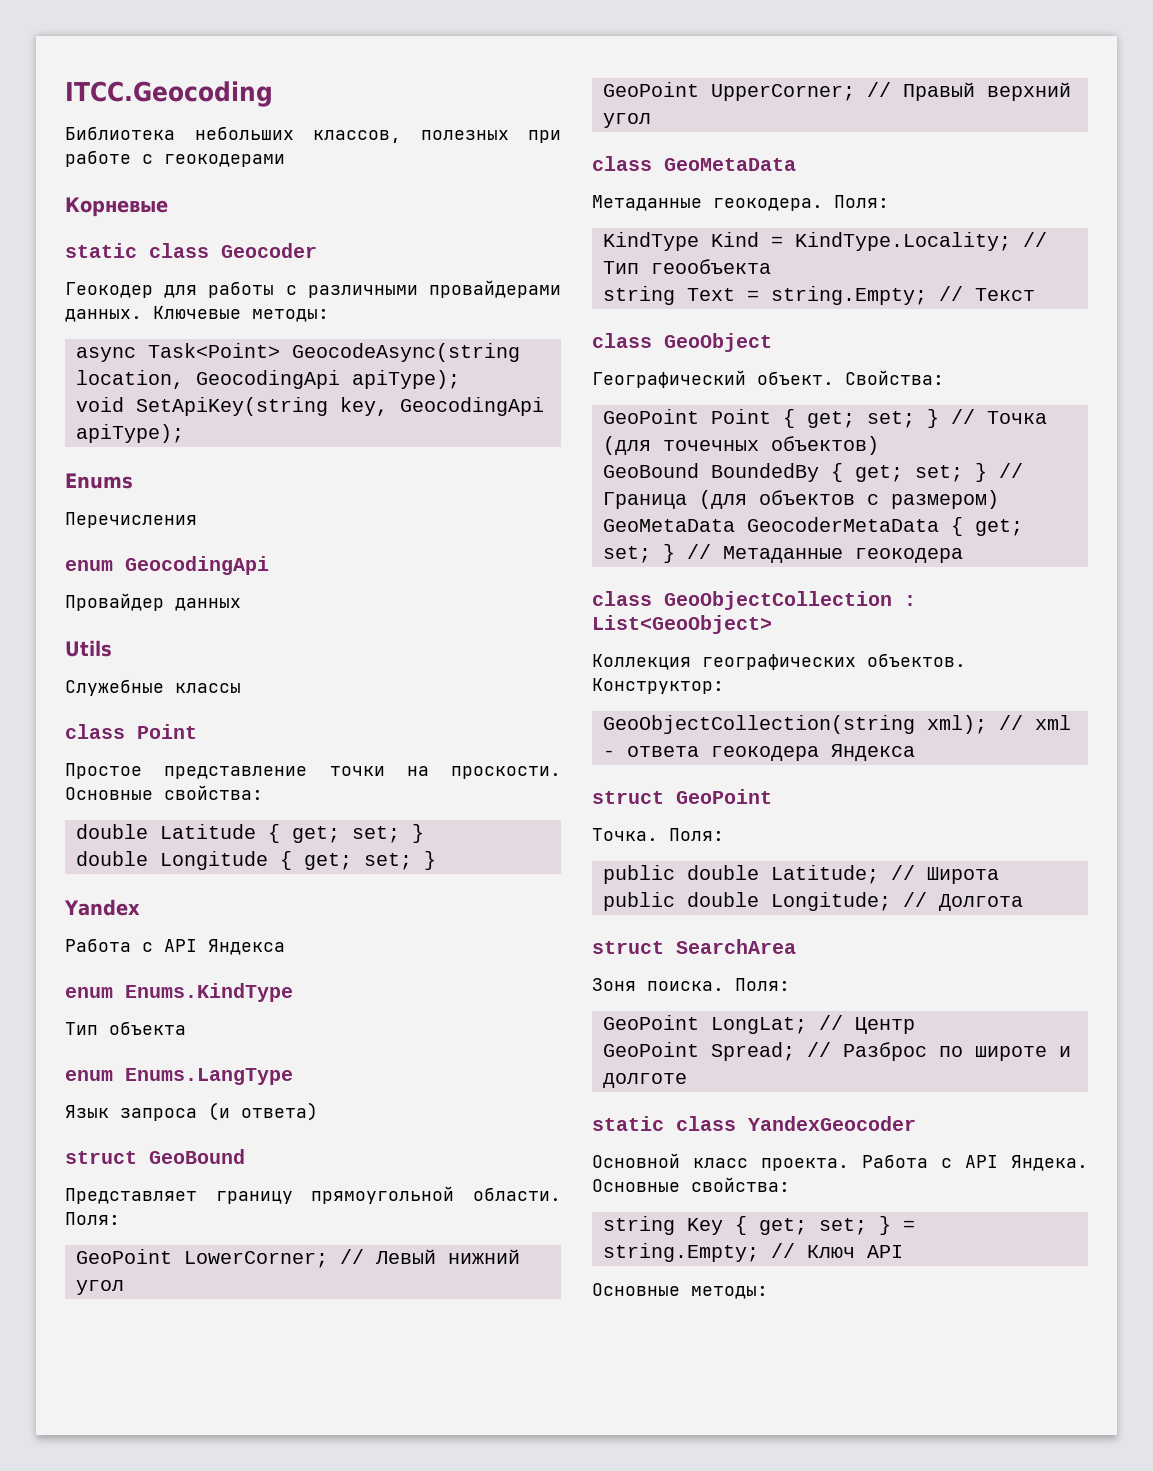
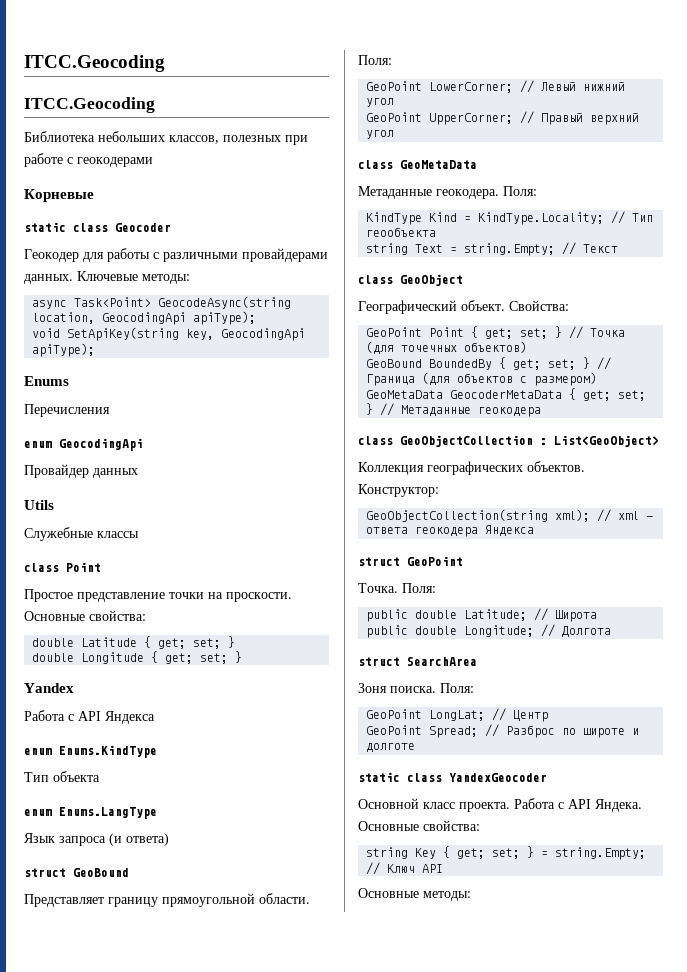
[65,81,273,107] ITCC.Geocoding -> [24,55,165,72] [24,97,155,113] ITCC.Geocoding // ITCC.Geocoding

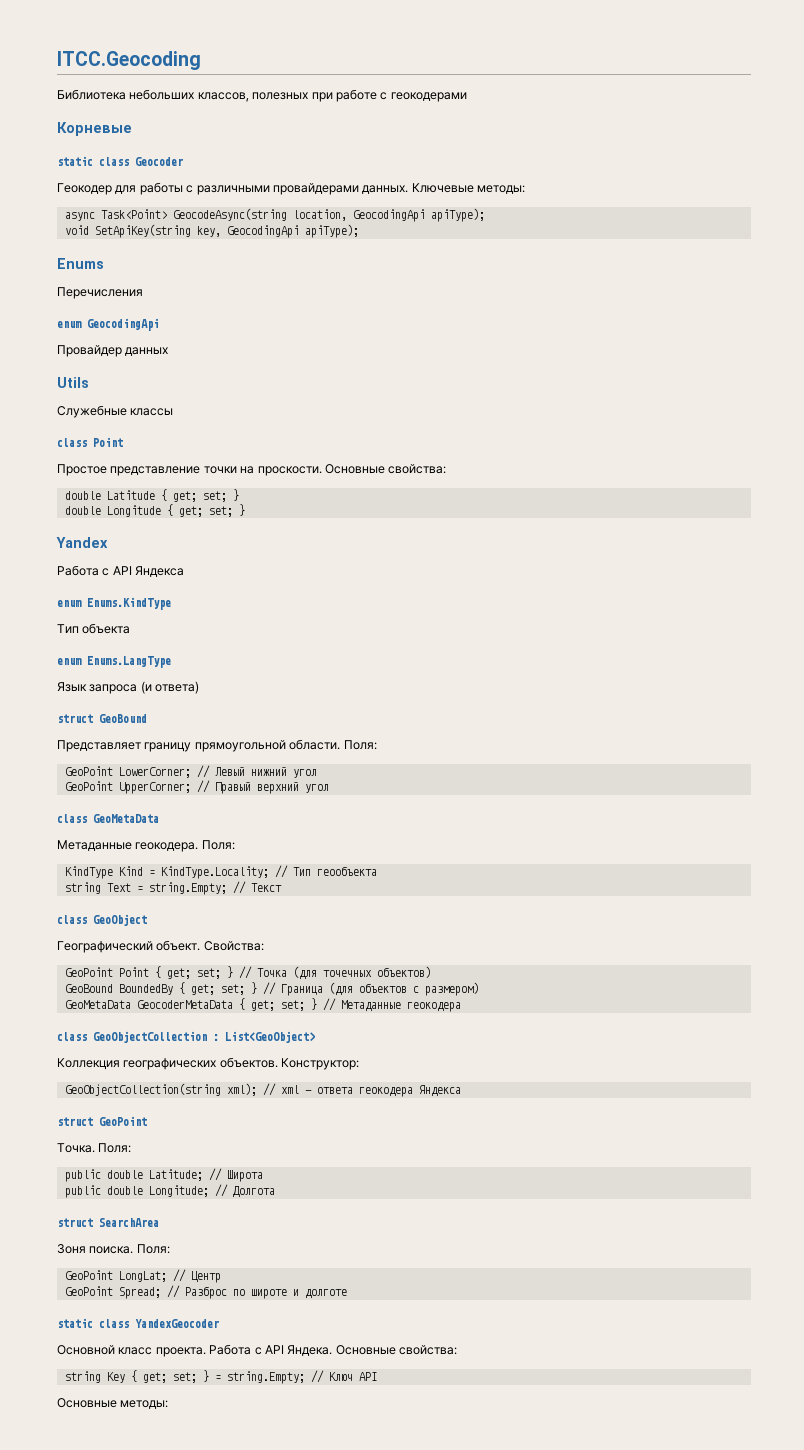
[24,55,165,72] [24,97,155,113] ITCC.Geocoding // ITCC.Geocoding -> [57,51,201,70] ITCC.Geocoding

